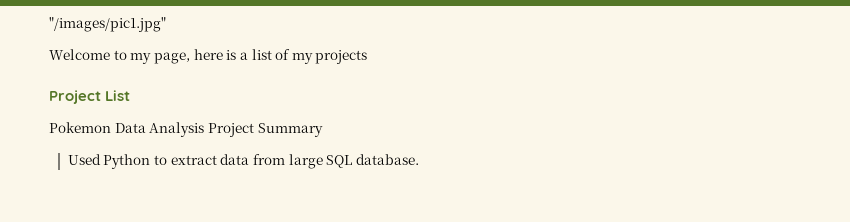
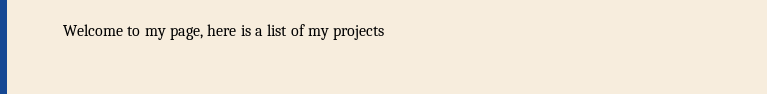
[49,17,166,32] "/images/pic1.jpg" // -> (63, 30) none
[49,90,131,104] [49,122,323,137] [67,154,419,169] // Project List // Pokemon Data Analysis Project Summary // Used Python to extract data from large SQL database. -> (385, 32) none

